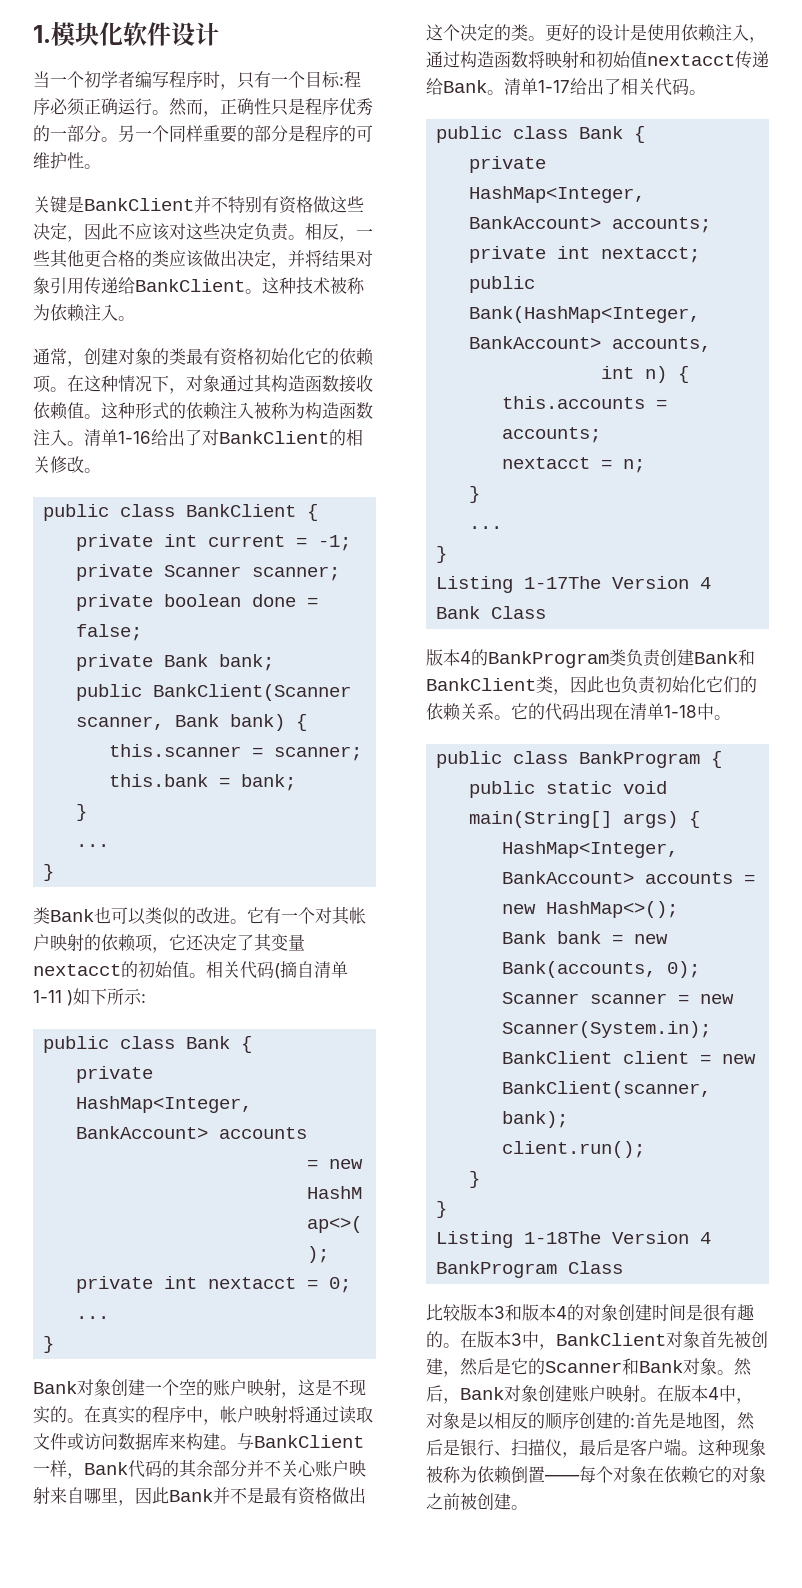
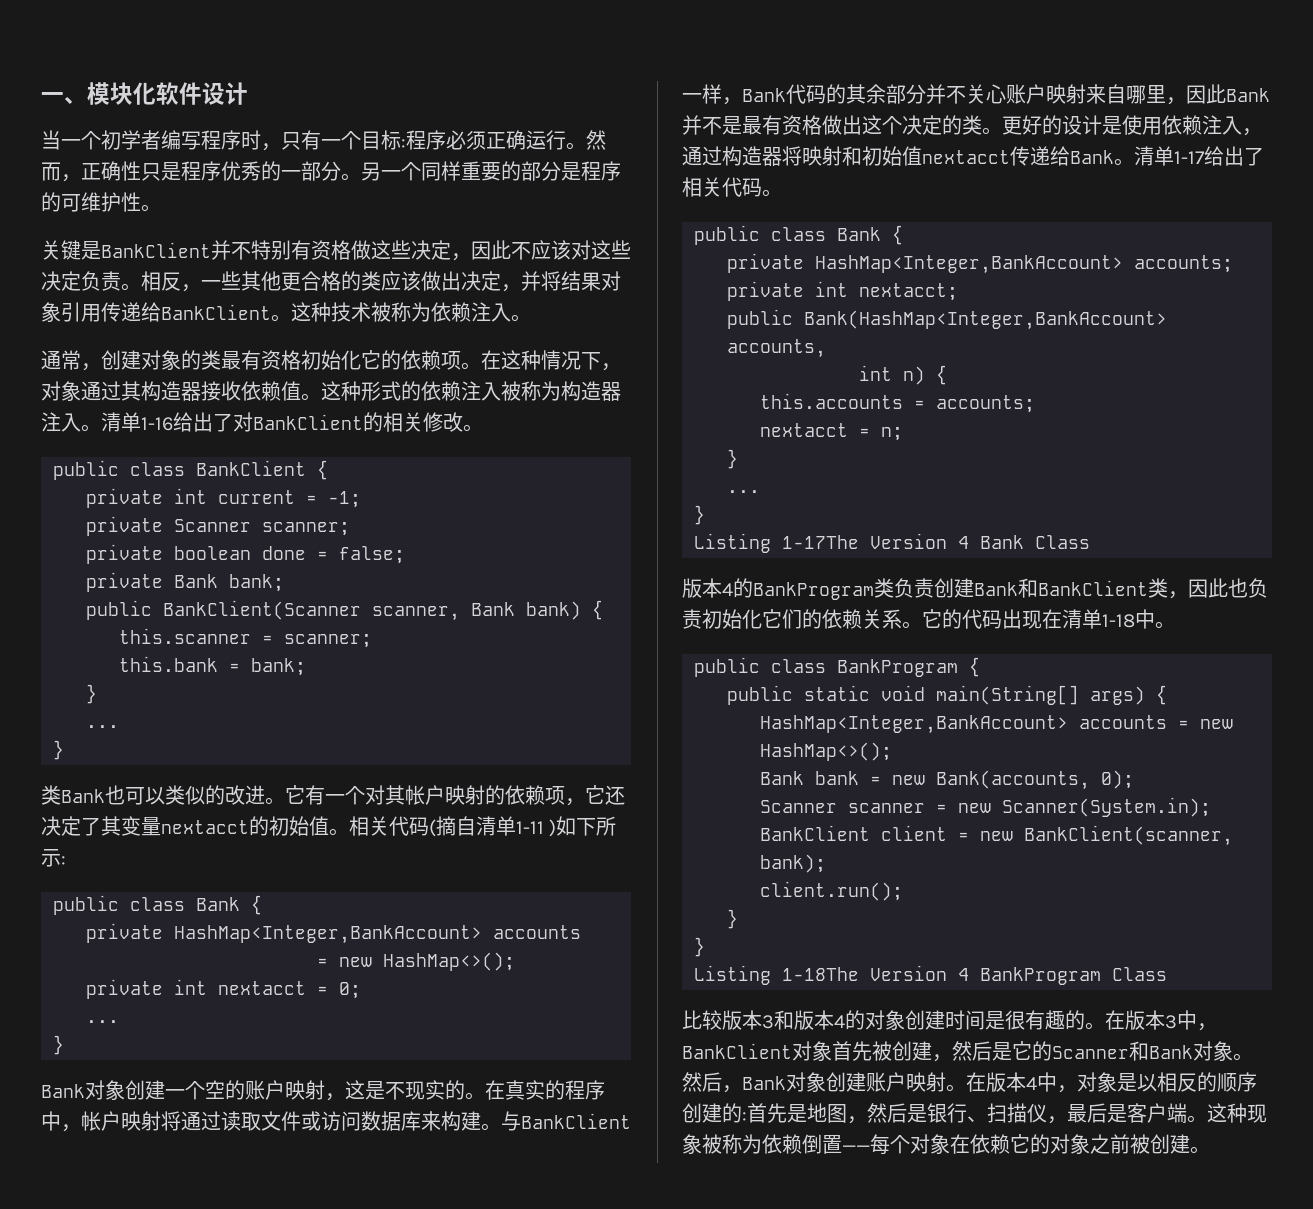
[33,25,51,43] 1. -> [41,92,87,104] 一、
[305,375,339,392] 函数 -> [181,382,201,401] 器
[339,402,373,419] 函数 -> [601,382,621,401] 器
[494,51,528,68] 函数 -> [762,147,782,166] 器

